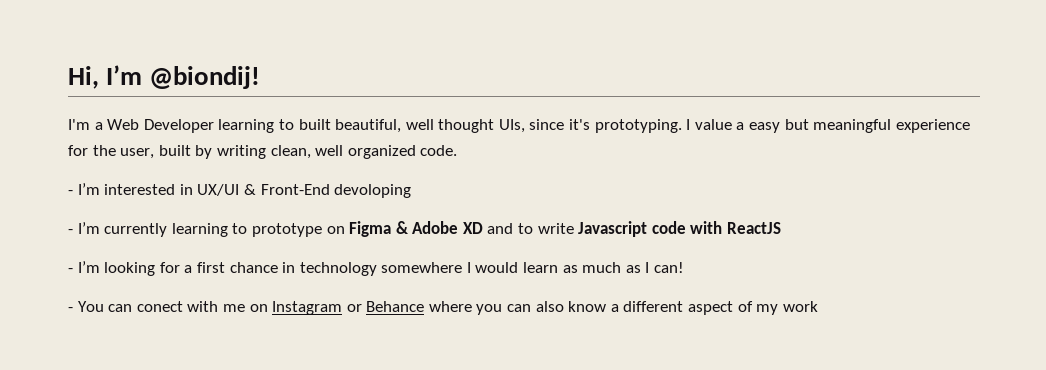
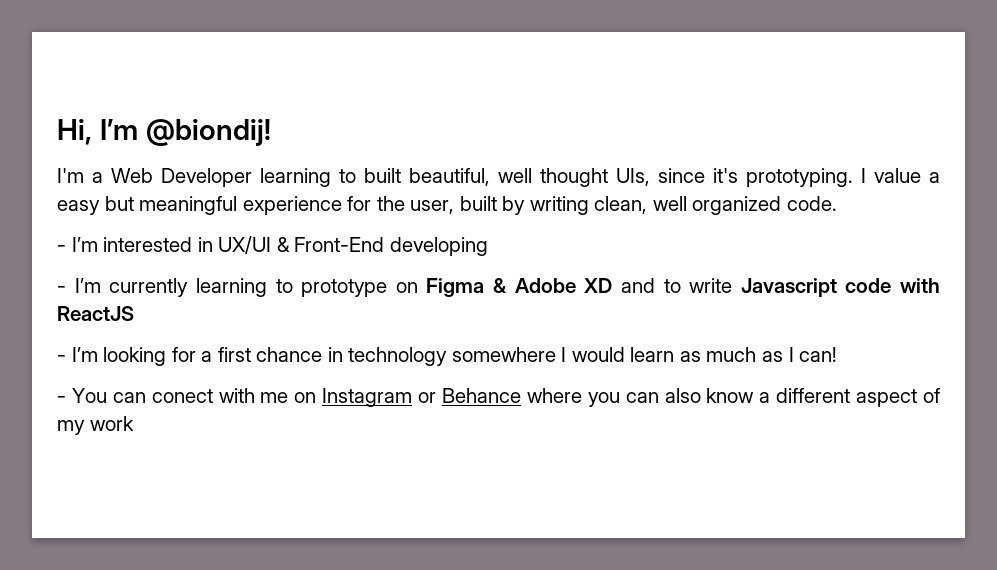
[334,184,412,198] devoloping -> [389,237,488,256] developing

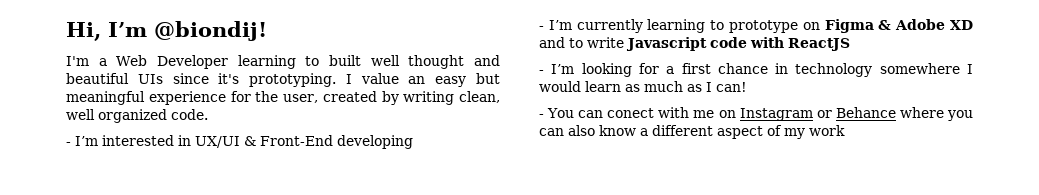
[409,168,490,186] beautiful, -> (361, 60) none
[616,168,650,186] UIs, -> [474,55,500,66] [66,73,163,84] and beautiful UIs
[929,172,940,183] a -> [408,76,426,84] an
[459,196,497,211] built -> [322,91,377,102] created

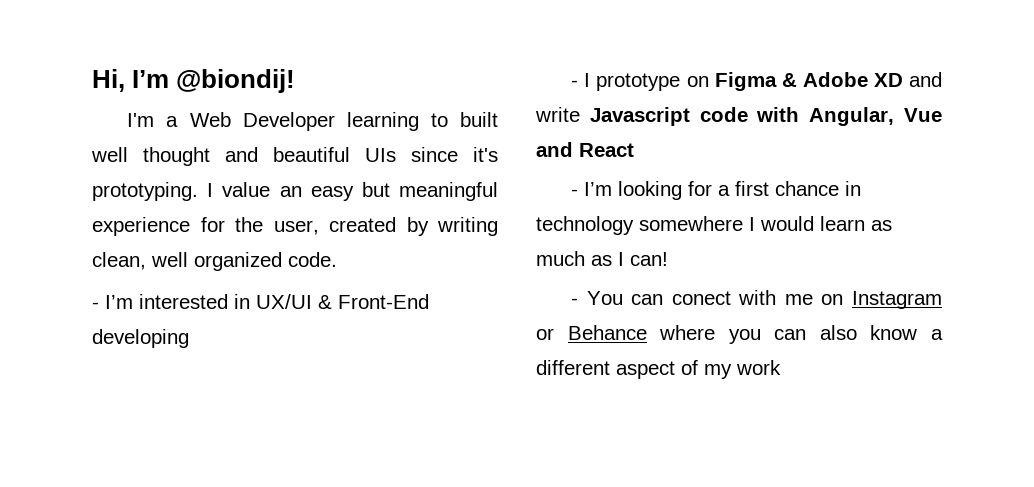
[548,19,725,33] I’m currently learning to -> [584,73,591,87] I
[569,38,583,48] to -> (942, 79) none
[788,38,850,51] ReactJS -> [809,107,942,126] [536,142,634,157] Angular, Vue and React

